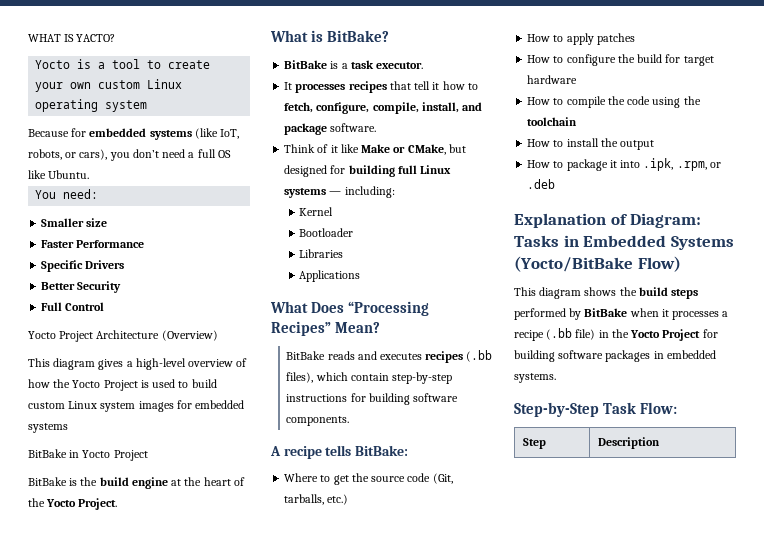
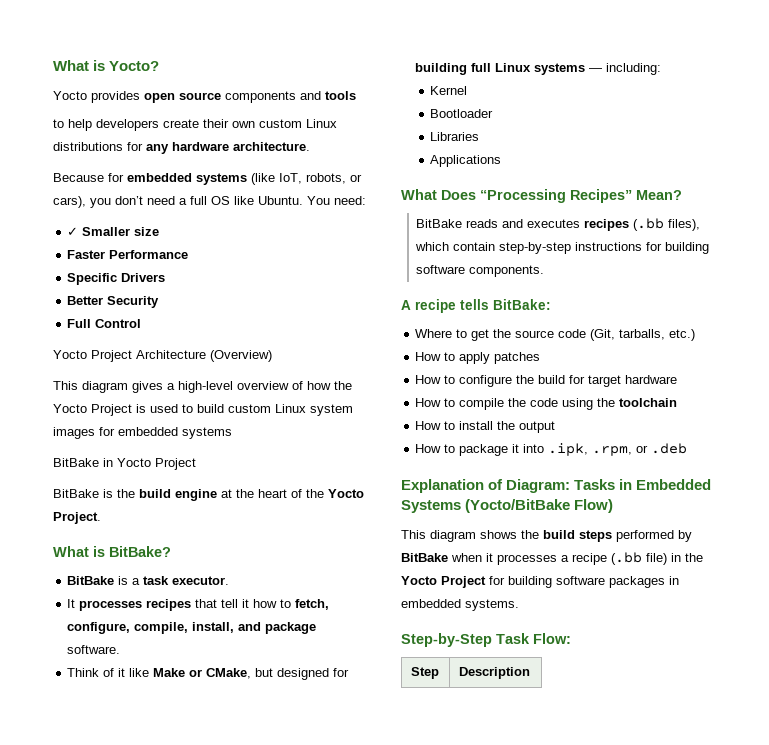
[28,34,116,42] [35,59,211,69] [35,79,183,92] [35,99,148,112] WHAT IS YACTO? // Yocto is a tool to create your own custom Linux operating system -> [53,60,160,71] [53,91,356,103] [53,119,337,131] [53,142,310,154] What is Yocto? // Yocto provides open source components and tools // to help developers create their own custom Linux distributions for any hardware architecture.
(90, 174) // -> (303, 200) none
(99, 194) none -> [67,227,79,236] ✓

